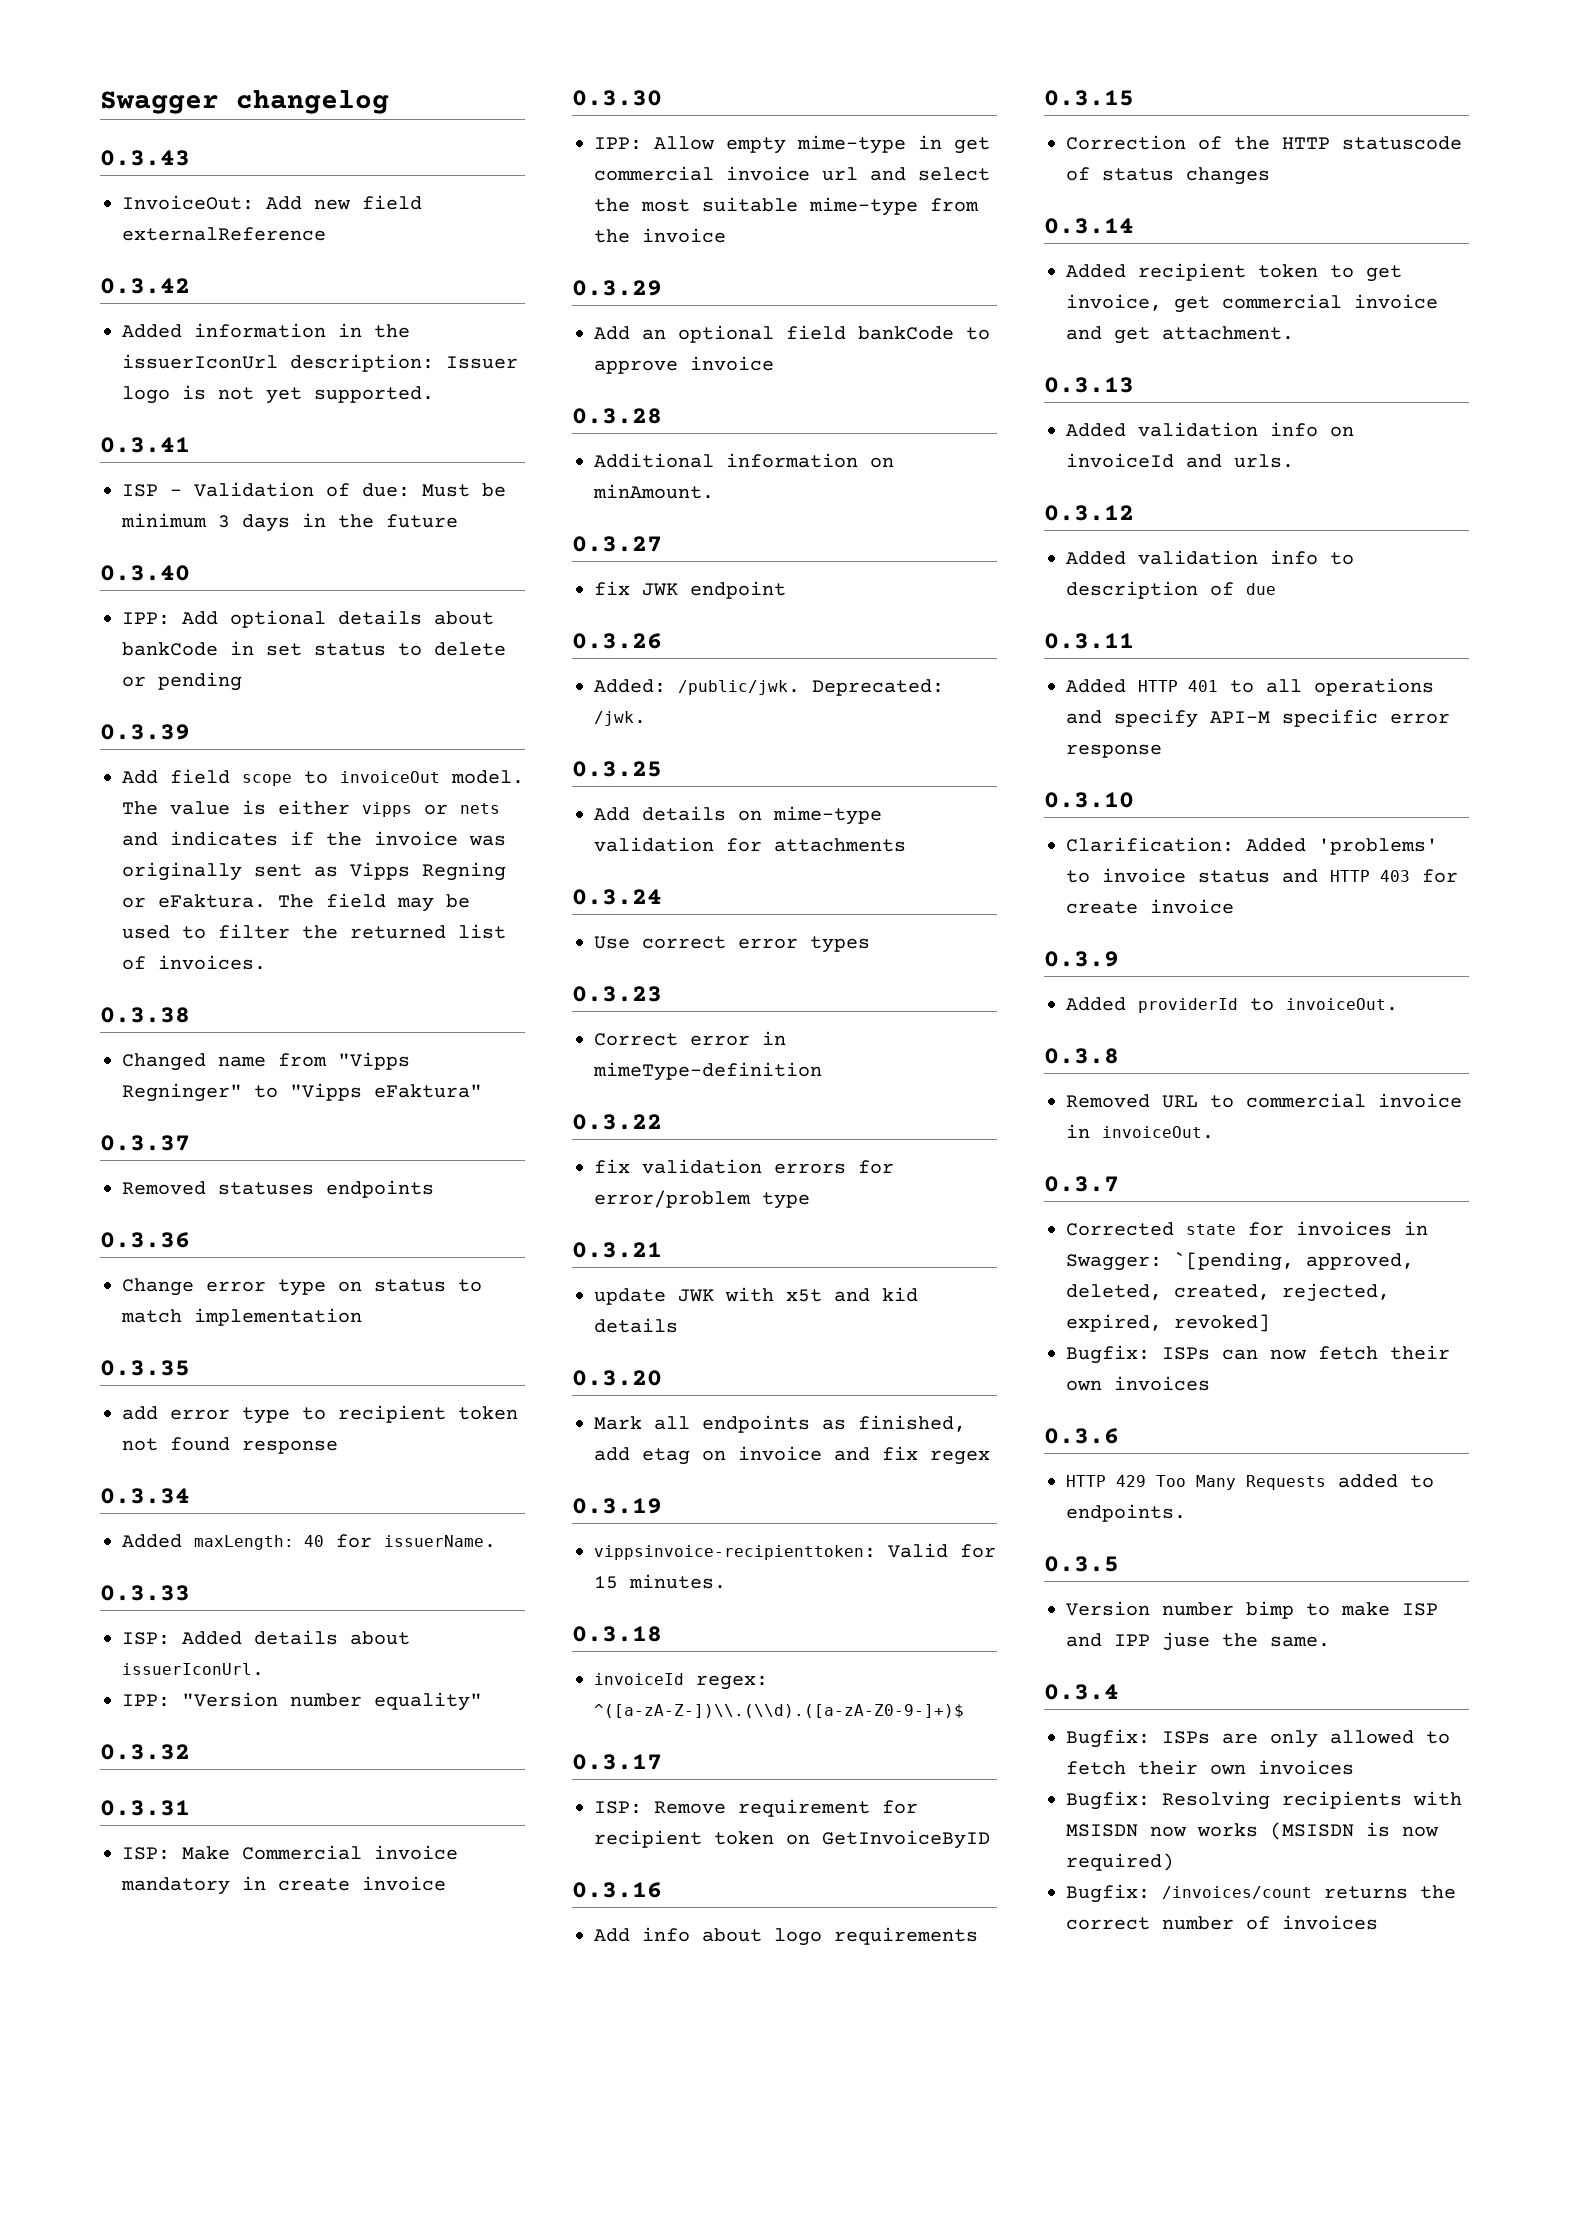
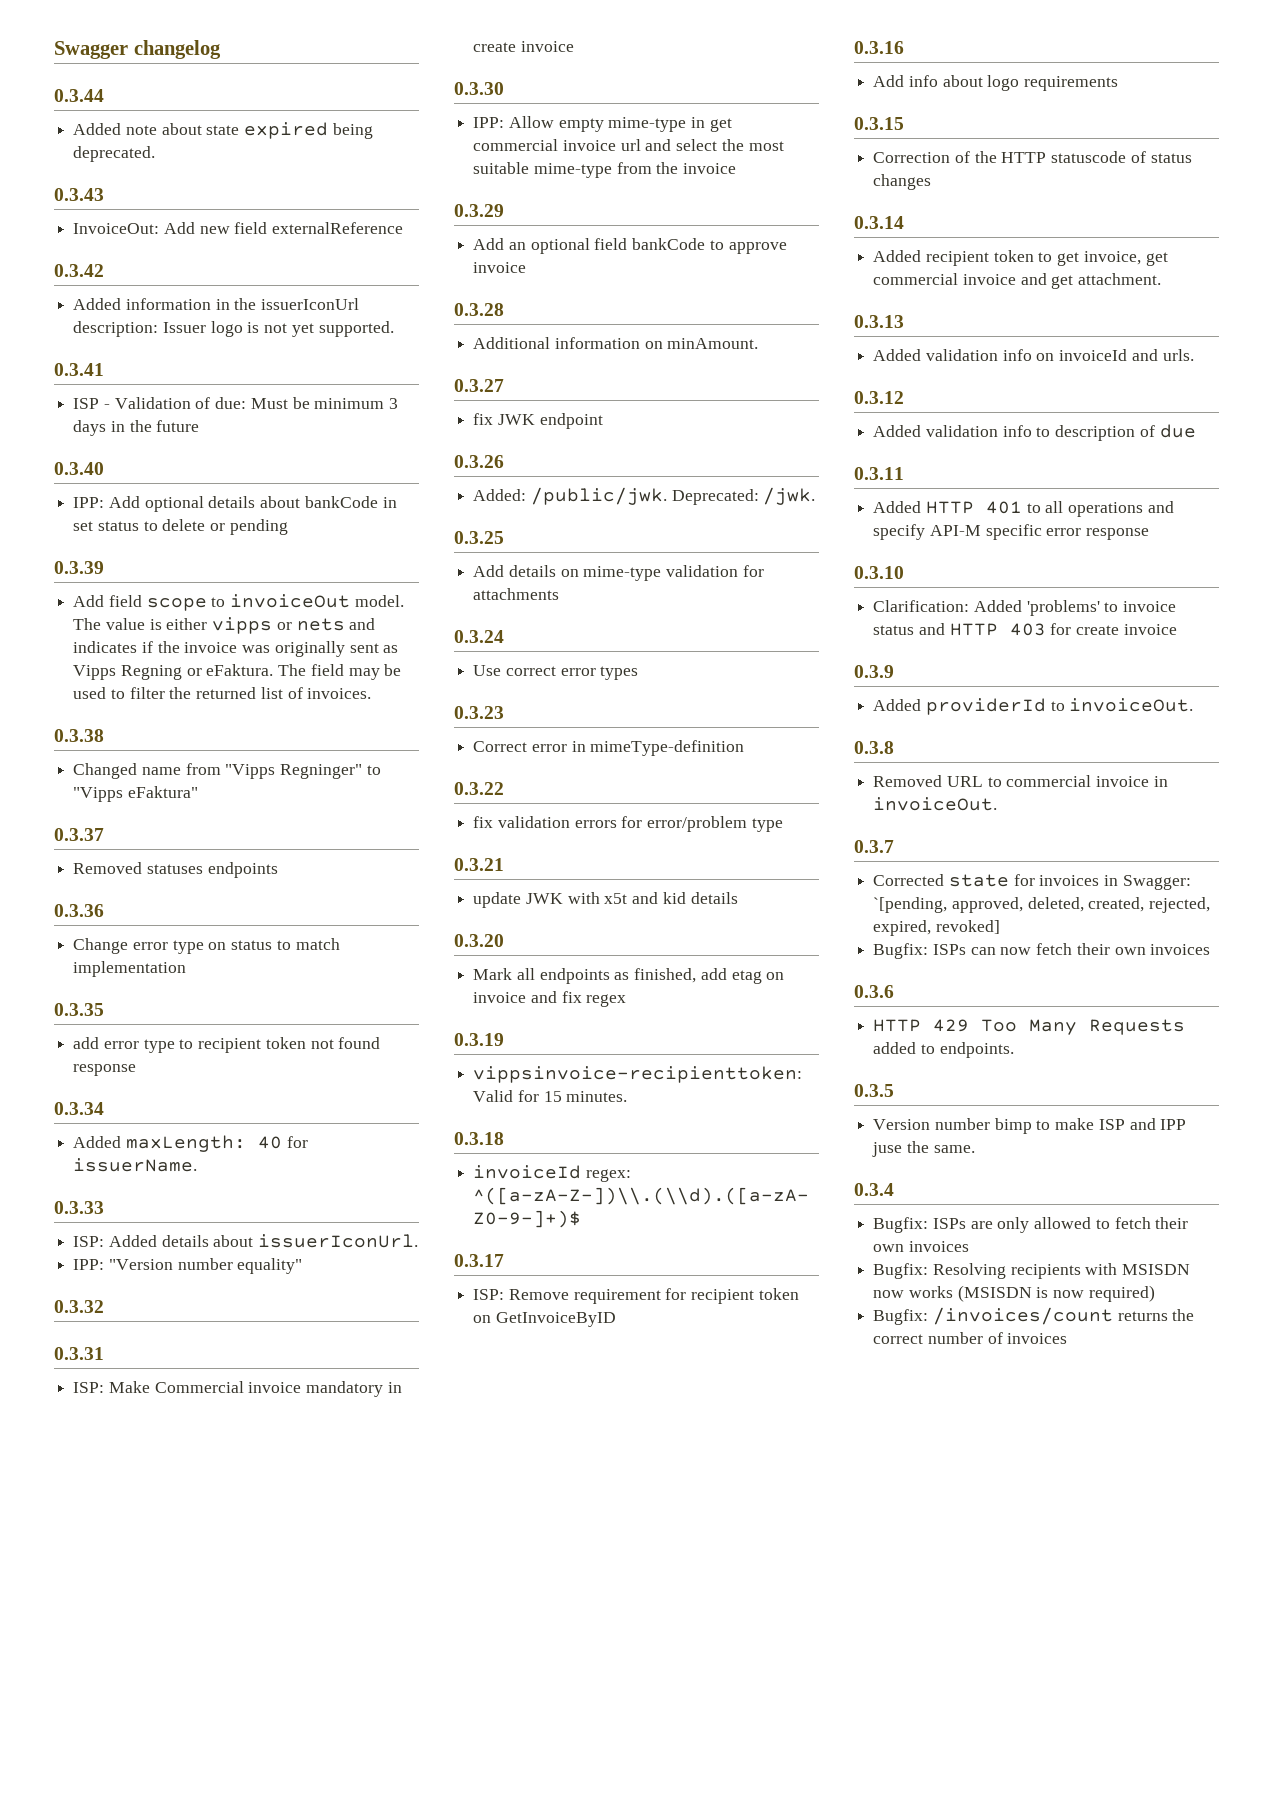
(389, 102) none -> [54,89,104,102] [73,122,373,139] [73,146,156,162] // 0.3.44 // Added note about state expired being deprecated.

